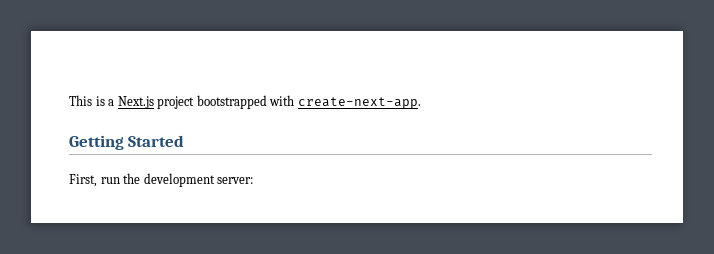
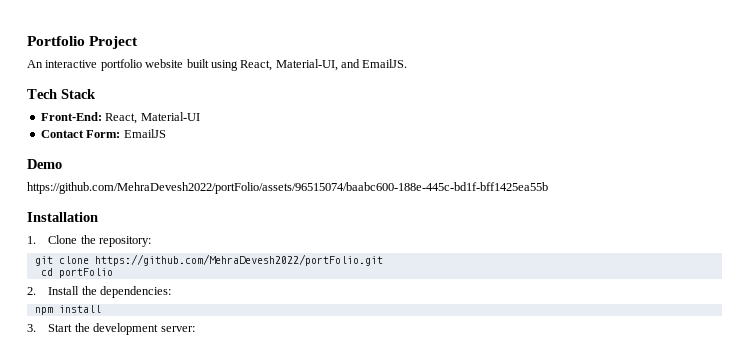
[69,95,421,109] [69,135,185,150] [69,174,120,187] This is a Next.js project bootstrapped with create-next-app. // Getting Started // First, run -> [27,36,139,49] [27,59,408,71] [27,89,96,99] [40,112,200,124] [40,129,166,138] [27,159,62,169] [27,182,548,194] [27,212,98,222] [27,235,152,247] [34,254,383,266] [40,268,113,278] [27,286,172,298] [34,305,101,315] [27,324,73,332] Portfolio Project // An interactive portfolio website built using React, Material-UI, and EmailJS. // Tech Stack // Front-End: React, Material-UI // Contact Form: EmailJS // Demo // https://github.com/MehraDevesh2022/portFolio/assets/96515074/baabc600-188e-445c-bd1f-bff1425ea55b // Installation // 1. Clone the repository: // git clone https://github.com/MehraDevesh2022/portFolio.git // cd portFolio // 2. Install the dependencies: // npm install // 3. Start

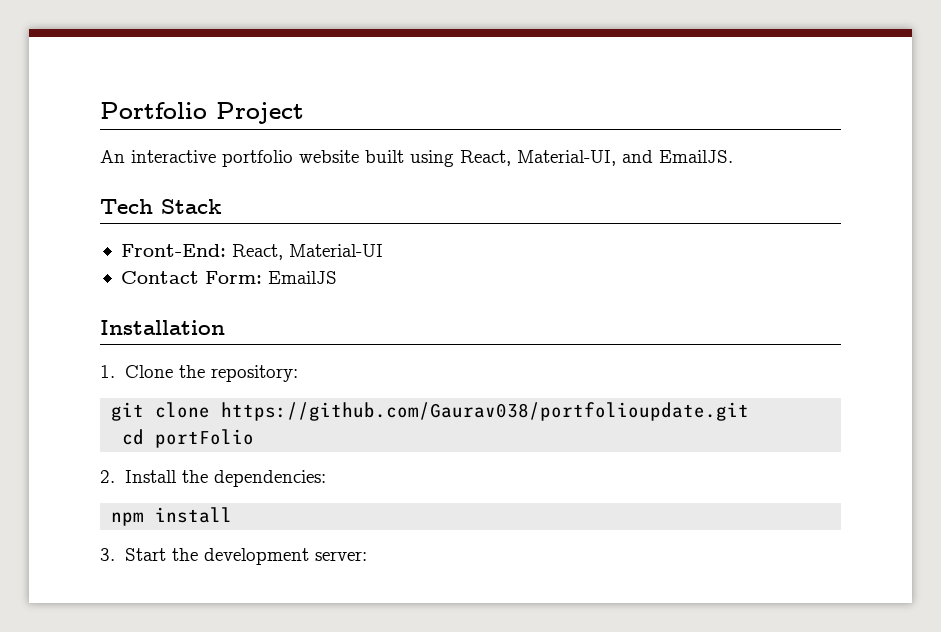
[27,159,62,169] [27,182,548,194] // Demo // https://github.com/MehraDevesh2022/portFolio/assets/96515074/baabc600-188e-445c-bd1f-bff1425ea55b -> (337, 277) none
[94,254,383,266] https://github.com/MehraDevesh2022/portFolio.git -> [221,402,750,421] https://github.com/Gaurav038/portfolioupdate.git

